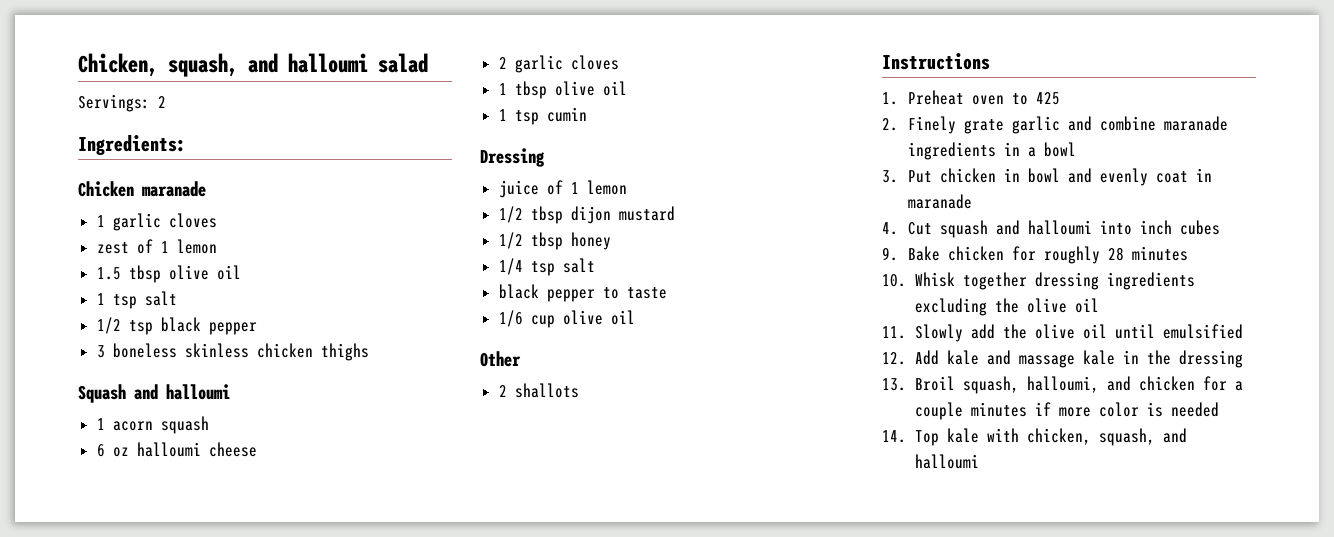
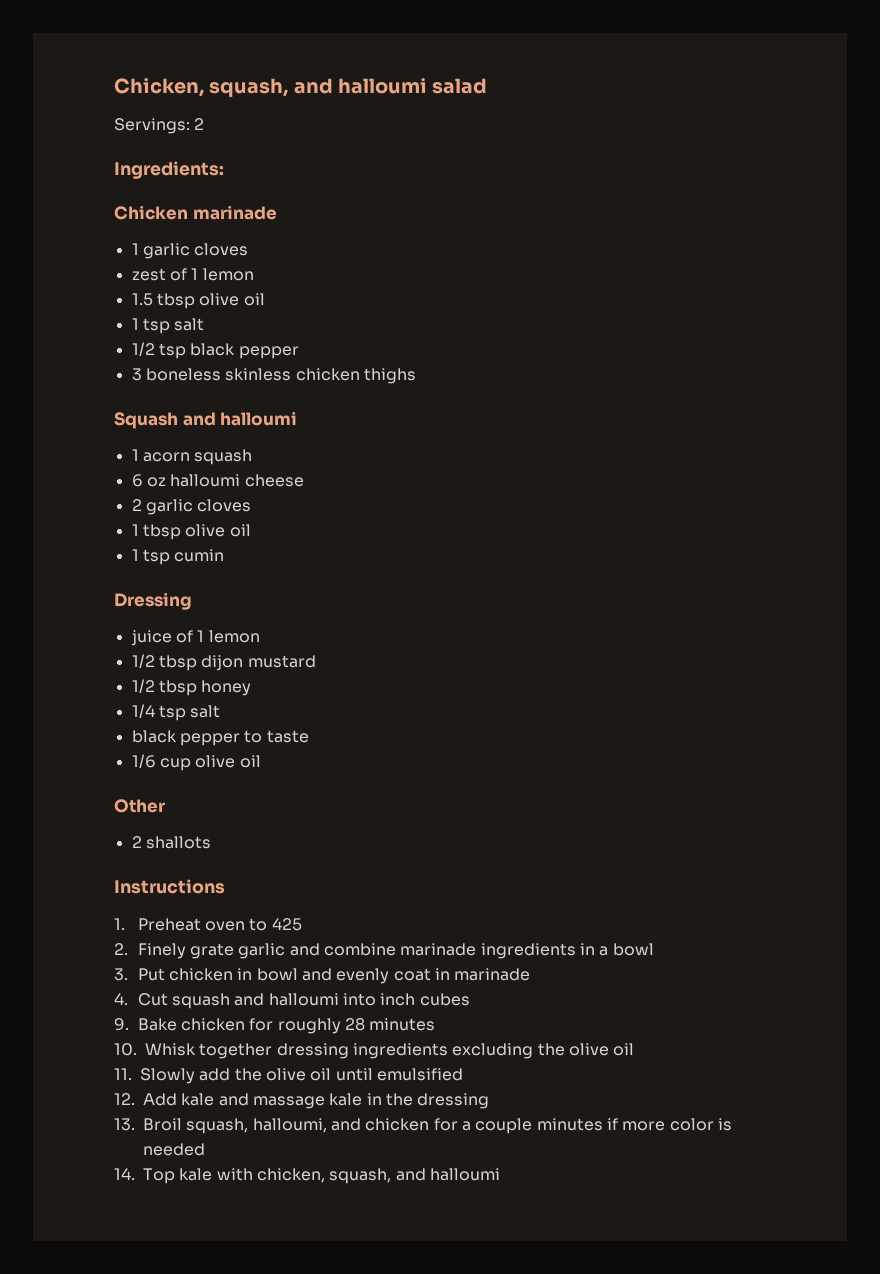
[142,181,206,197] maranade -> [192,205,277,220] marinade
[1164,116,1229,131] maranade -> [400,943,477,956] marinade
[908,194,973,209] maranade -> [454,968,531,981] marinade

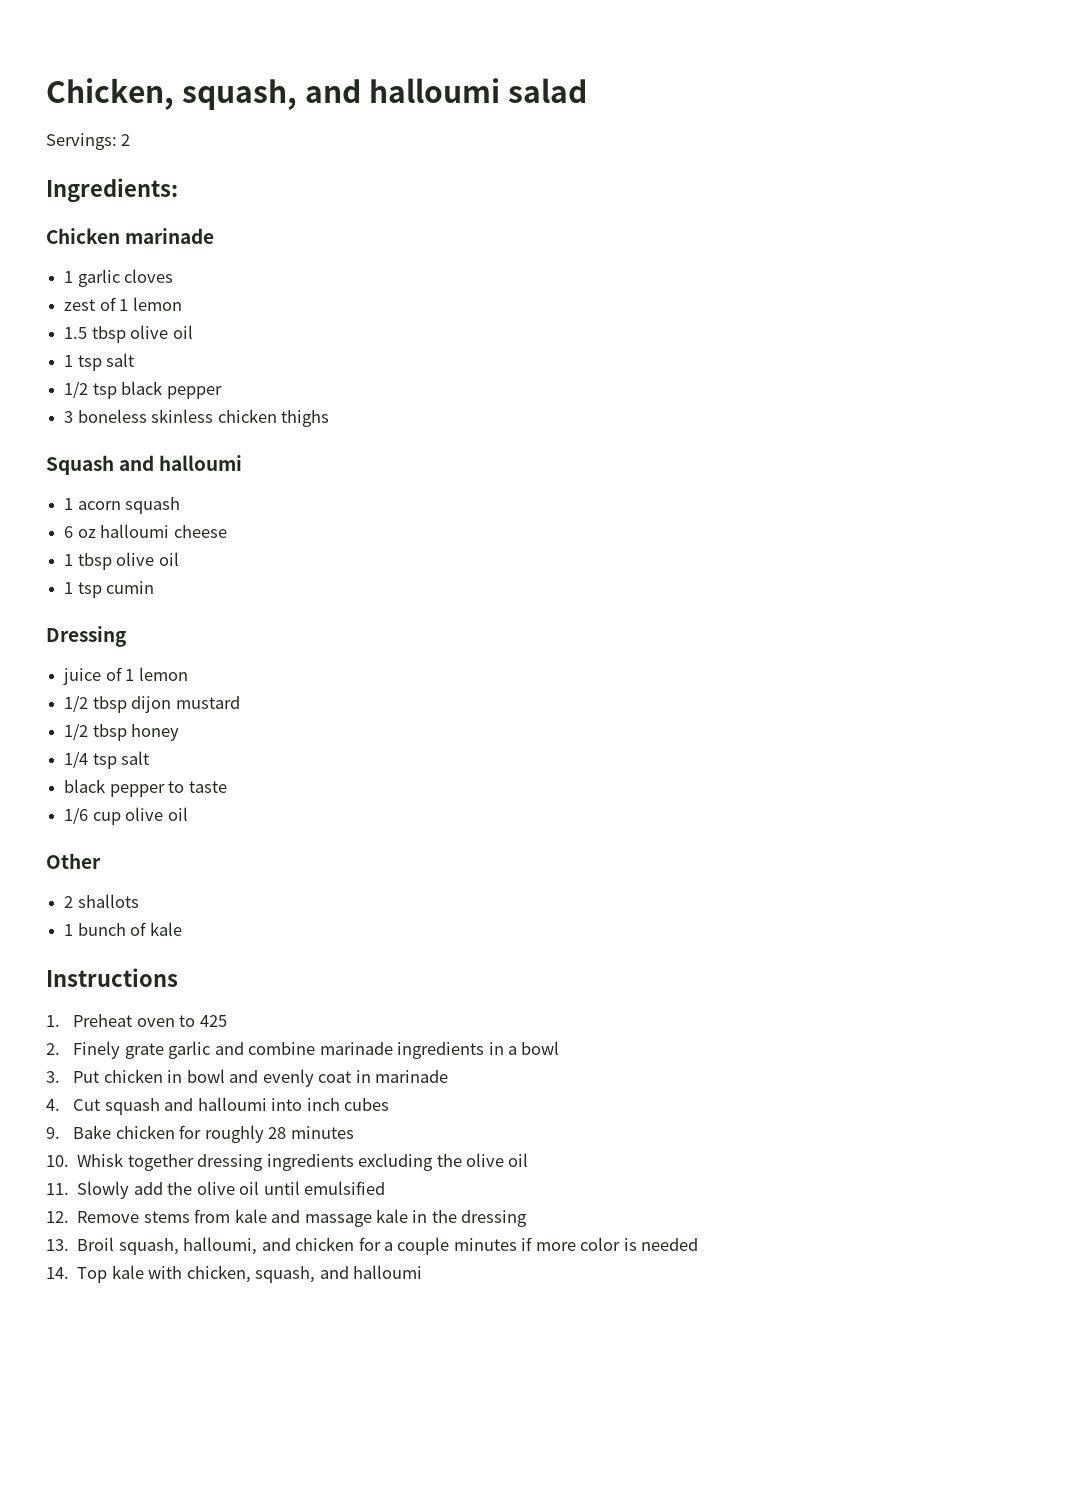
[131,499,252,515] // 2 garlic cloves -> (227, 531) none
(211, 842) none -> [64,922,182,936] // 1 bunch of kale
[143,1093,177,1106] Add -> [77,1209,231,1223] Remove stems from

